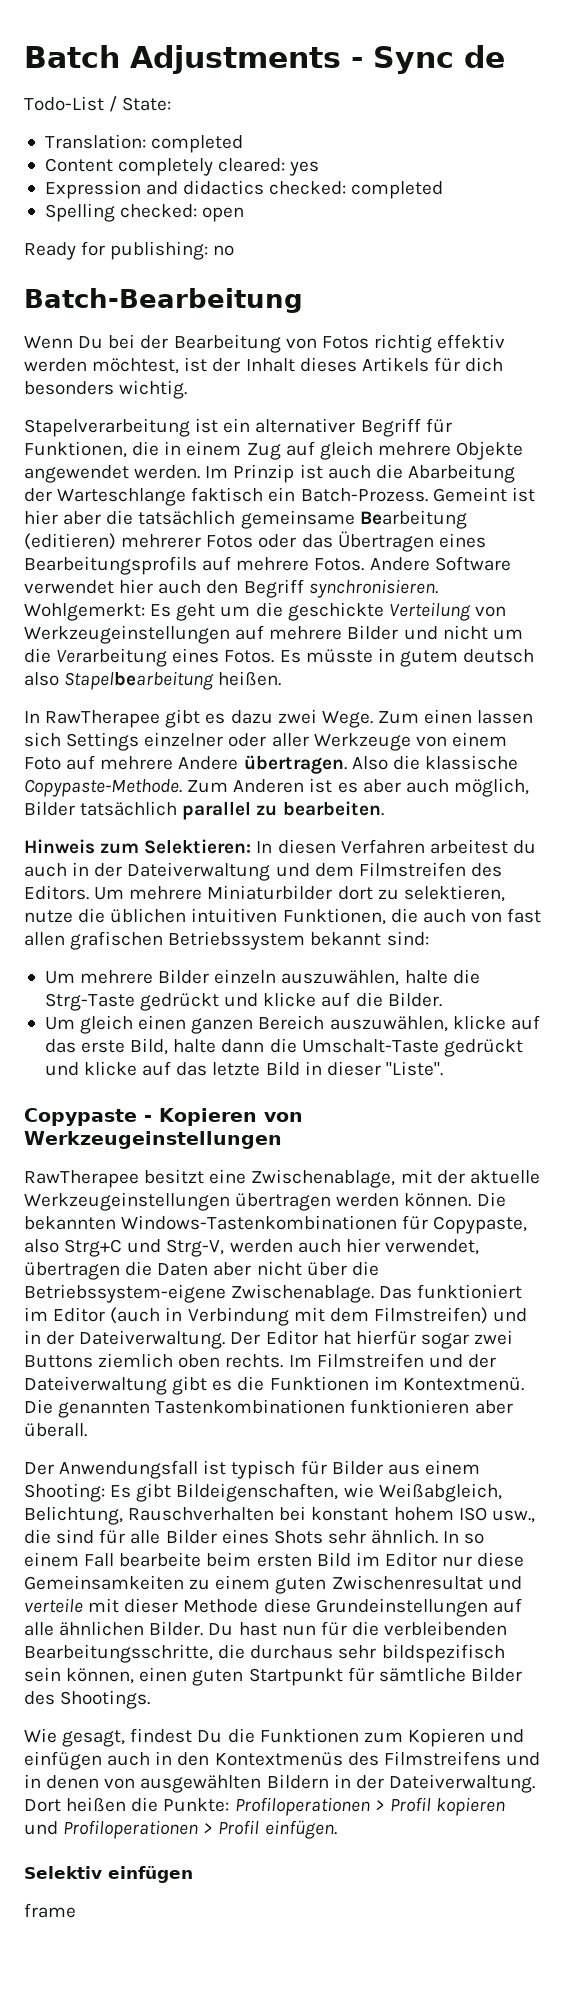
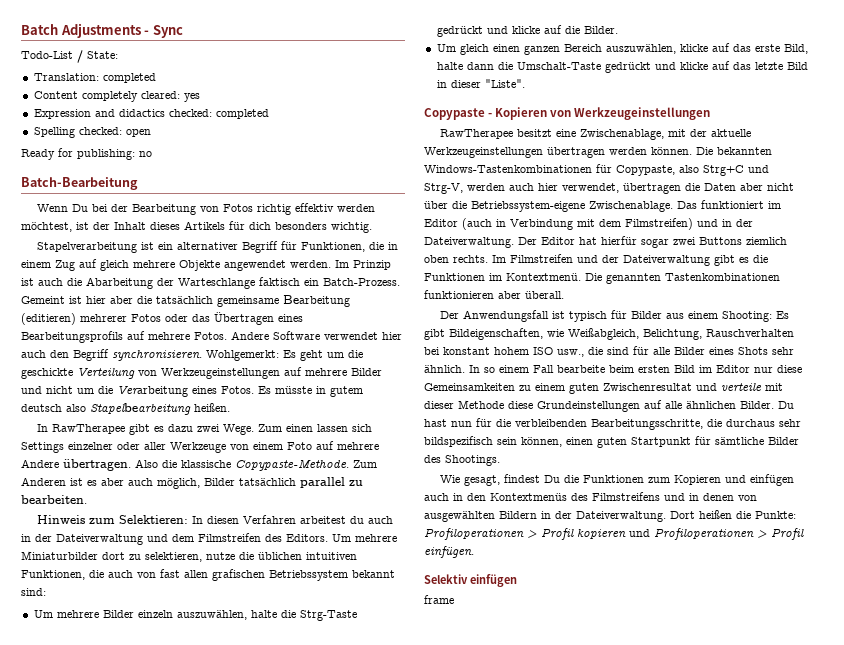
[464,45,505,68] de -> (183, 31) none

